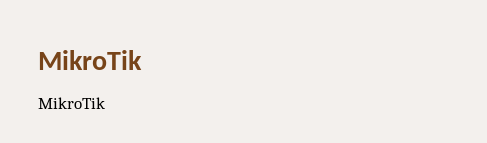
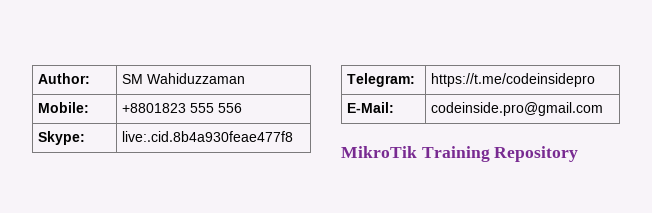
[38,50,142,70] [38,97,105,109] MikroTik // MikroTik -> [37,73,90,84] [121,73,245,84] [37,102,89,113] [121,103,242,113] [37,131,85,145] [121,131,293,142] [346,73,415,87] [430,73,595,87] [346,102,394,113] [430,102,603,116] [341,146,579,162] Author: | SM Wahiduzzaman // Mobile: | +8801823 555 556 // Skype: | live:.cid.8b4a930feae477f8 // Telegram: | https://t.me/codeinsidepro // E-Mail: | codeinside.pro@gmail.com // MikroTik Training Repository

